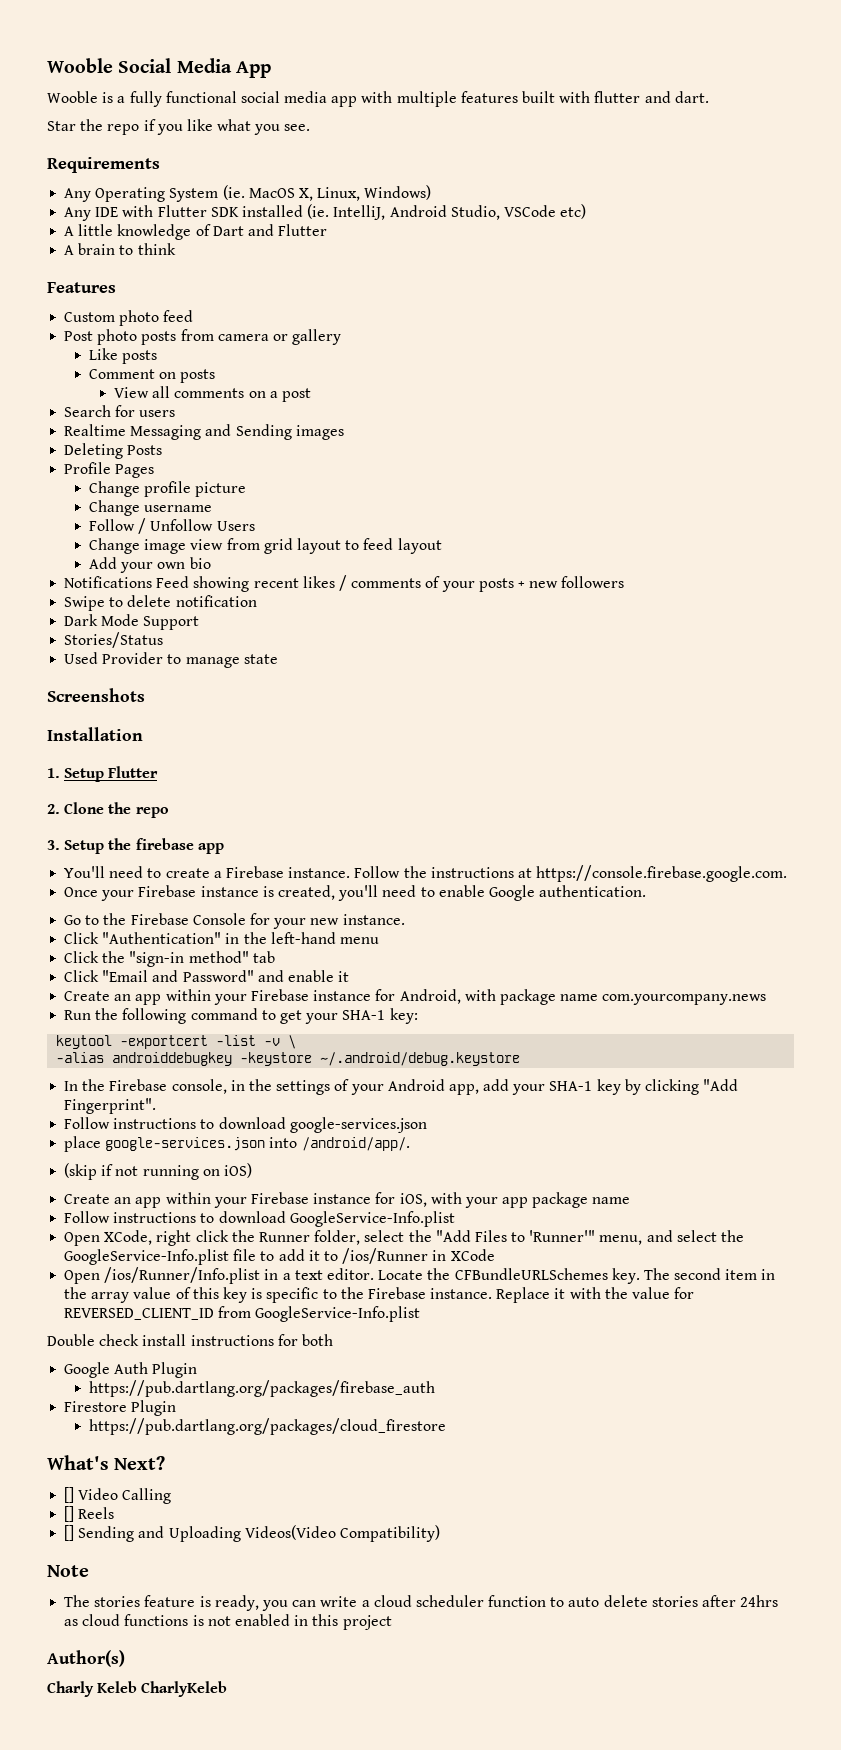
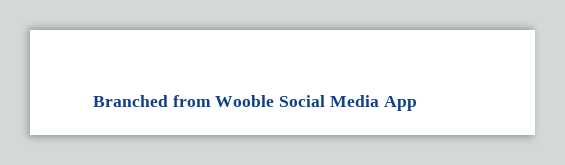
(47, 65) none -> [93,95,211,107] Branched from
[47,91,709,107] [47,119,311,135] [47,157,160,173] [64,185,432,202] [64,204,587,221] [64,224,328,240] [64,243,176,255] [47,282,116,293] [64,310,194,326] [64,329,342,345] [89,348,158,364] [89,369,216,383] [113,386,311,402] [64,405,176,417] [64,424,344,440] [64,443,163,459] [64,462,155,478] [89,481,247,497] [89,500,213,516] [89,518,255,534] [89,538,442,554] [89,557,211,573] [64,575,625,592] [64,595,257,611] [64,614,200,630] [64,632,164,648] [64,652,278,668] [47,688,145,702] [47,727,143,741] [47,766,159,782] [47,802,169,818] [47,838,224,854] [64,865,788,882] [64,885,647,901] [64,913,405,929] [64,932,379,944] [64,951,275,967] [64,970,350,982] [64,989,767,1005] [64,1008,418,1024] [56,1035,297,1049] [56,1052,521,1066] [64,1079,739,1095] [64,1098,157,1114] [64,1117,427,1133] [64,1136,410,1152] [64,1163,252,1180] [64,1192,631,1208] [64,1211,455,1227] [64,1230,745,1246] [64,1248,495,1265] [64,1267,776,1284] [64,1287,695,1303] [64,1306,421,1322] [47,1334,333,1346] [64,1362,198,1378] [89,1380,436,1397] [64,1400,177,1416] [89,1418,447,1435] [47,1455,166,1470] [64,1487,172,1504] [64,1506,115,1522] [64,1525,440,1542] [47,1565,89,1577] [64,1595,779,1611] [64,1614,392,1630] [47,1650,125,1667] [47,1681,228,1697] // Wooble is a fully functional social media app with multiple features built with flutter and dart. // Star the repo if you like what you see. // Requirements // Any Operating System (ie. MacOS X, Linux, Windows) // Any IDE with Flutter SDK installed (ie. IntelliJ, Android Studio, VSCode etc) // A little knowledge of Dart and Flutter // A brain to think // Features // Custom photo feed // Post photo posts from camera or gallery // Like posts // Comment on posts // View all comments on a post // Search for users // Realtime Messaging and Sending images // Deleting Posts // Profile Pages // Change profile picture // Change username // Follow / Unfollow Users // Change image view from grid layout to feed layout // Add your own bio // Notifications Feed showing recent likes / comments of your posts + new followers // Swipe to delete notification // Dark Mode Support // Stories/Status // Used Provider to manage state // Screenshots // Installation // 1. Setup Flutter // 2. Clone the repo // 3. Setup the firebase app // You'll need to create a Firebase instance. Follow the instructions at https://console.firebase.google.com. // Once your Firebase instance is created, you'll need to enable Google authentication. // Go to the Firebase Console for your new instance. // Click "Authentication" in the left-hand menu // Click the "sign-in method" tab // Click "Email and Password" and enable it // Create an app within your Firebase instance for Android, with package name com.yourcompany.news // Run the following command to get your SHA-1 key: // keytool -exportcert -list -v \ // -alias androiddebugkey -keystore ~/.android/debug.keystore // In the Firebase console, in the settings of your Android app, add your SHA-1 key by clicking "Add Fingerprint". // Follow instructions to download google-services.json // place google-services.json into /android/app/. // (skip if not running on iOS) // Create an app within your Firebase instance for iOS, with your app package name // Follow instructions to download GoogleService-Info.plist // Open XCode, right click the Runner folder, select the "Add Files to 'Runner'" menu, and select the GoogleService-Info.plist file to add it to /ios/Runner in XCode // Open /ios/Runner/Info.plist in a text editor. Locate the CFBundleURLSchemes key. The second item in the array value of this key is specific to the Firebase instance. Replace it with the value for REVERSED_CLIENT_ID from GoogleService-Info.plist // Double check install instructions for both // Google Auth Plugin // https://pub.dartlang.org/packages/firebase_auth // Firestore Plugin // https://pub.dartlang.org/packages/cloud_firestore // What's Next? // [] Video Calling // [] Reels // [] Sending and Uploading Videos(Video Compatibility) // Note // The stories feature is ready, you can write a cloud scheduler function to auto delete stories after 24hrs as cloud functions is not enabled in this project // Author(s) // Charly Keleb CharlyKeleb -> (417, 103) none

